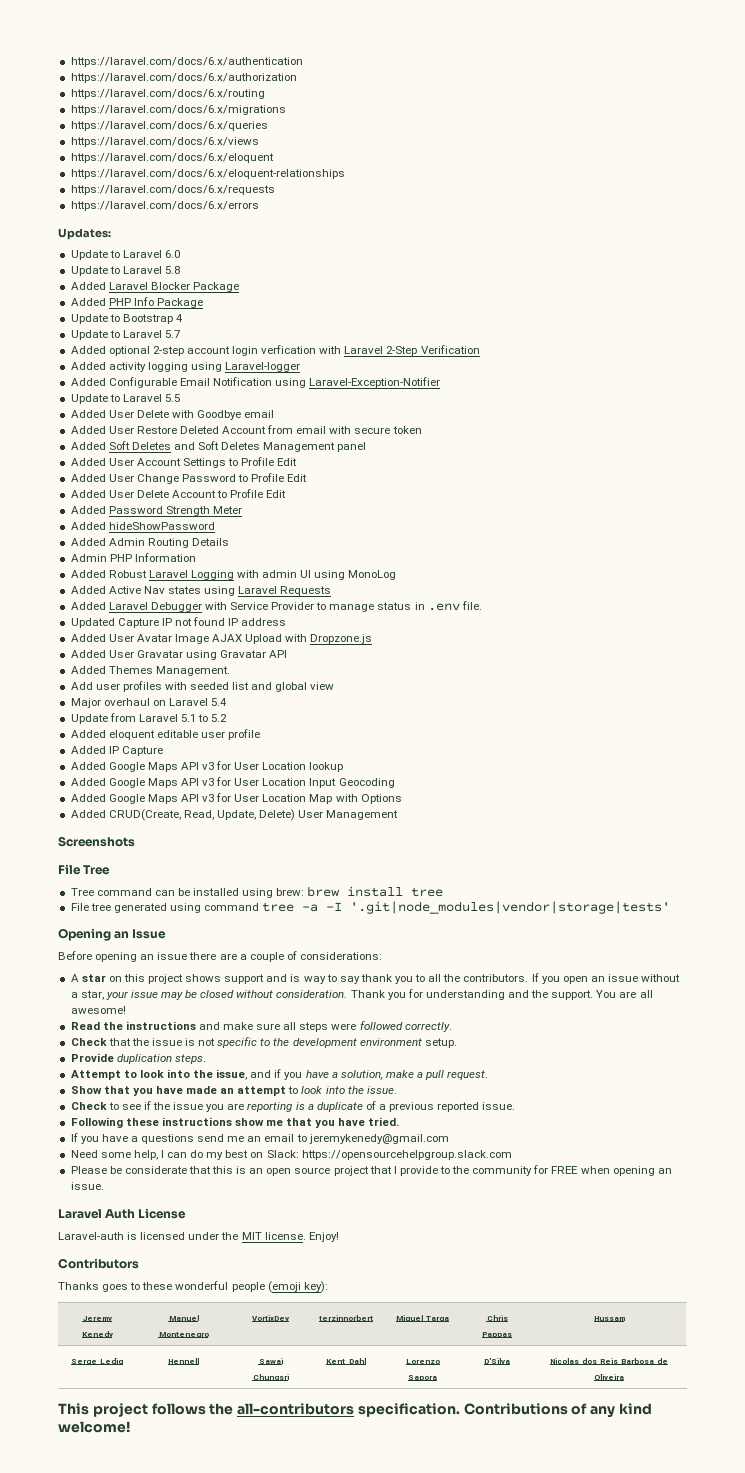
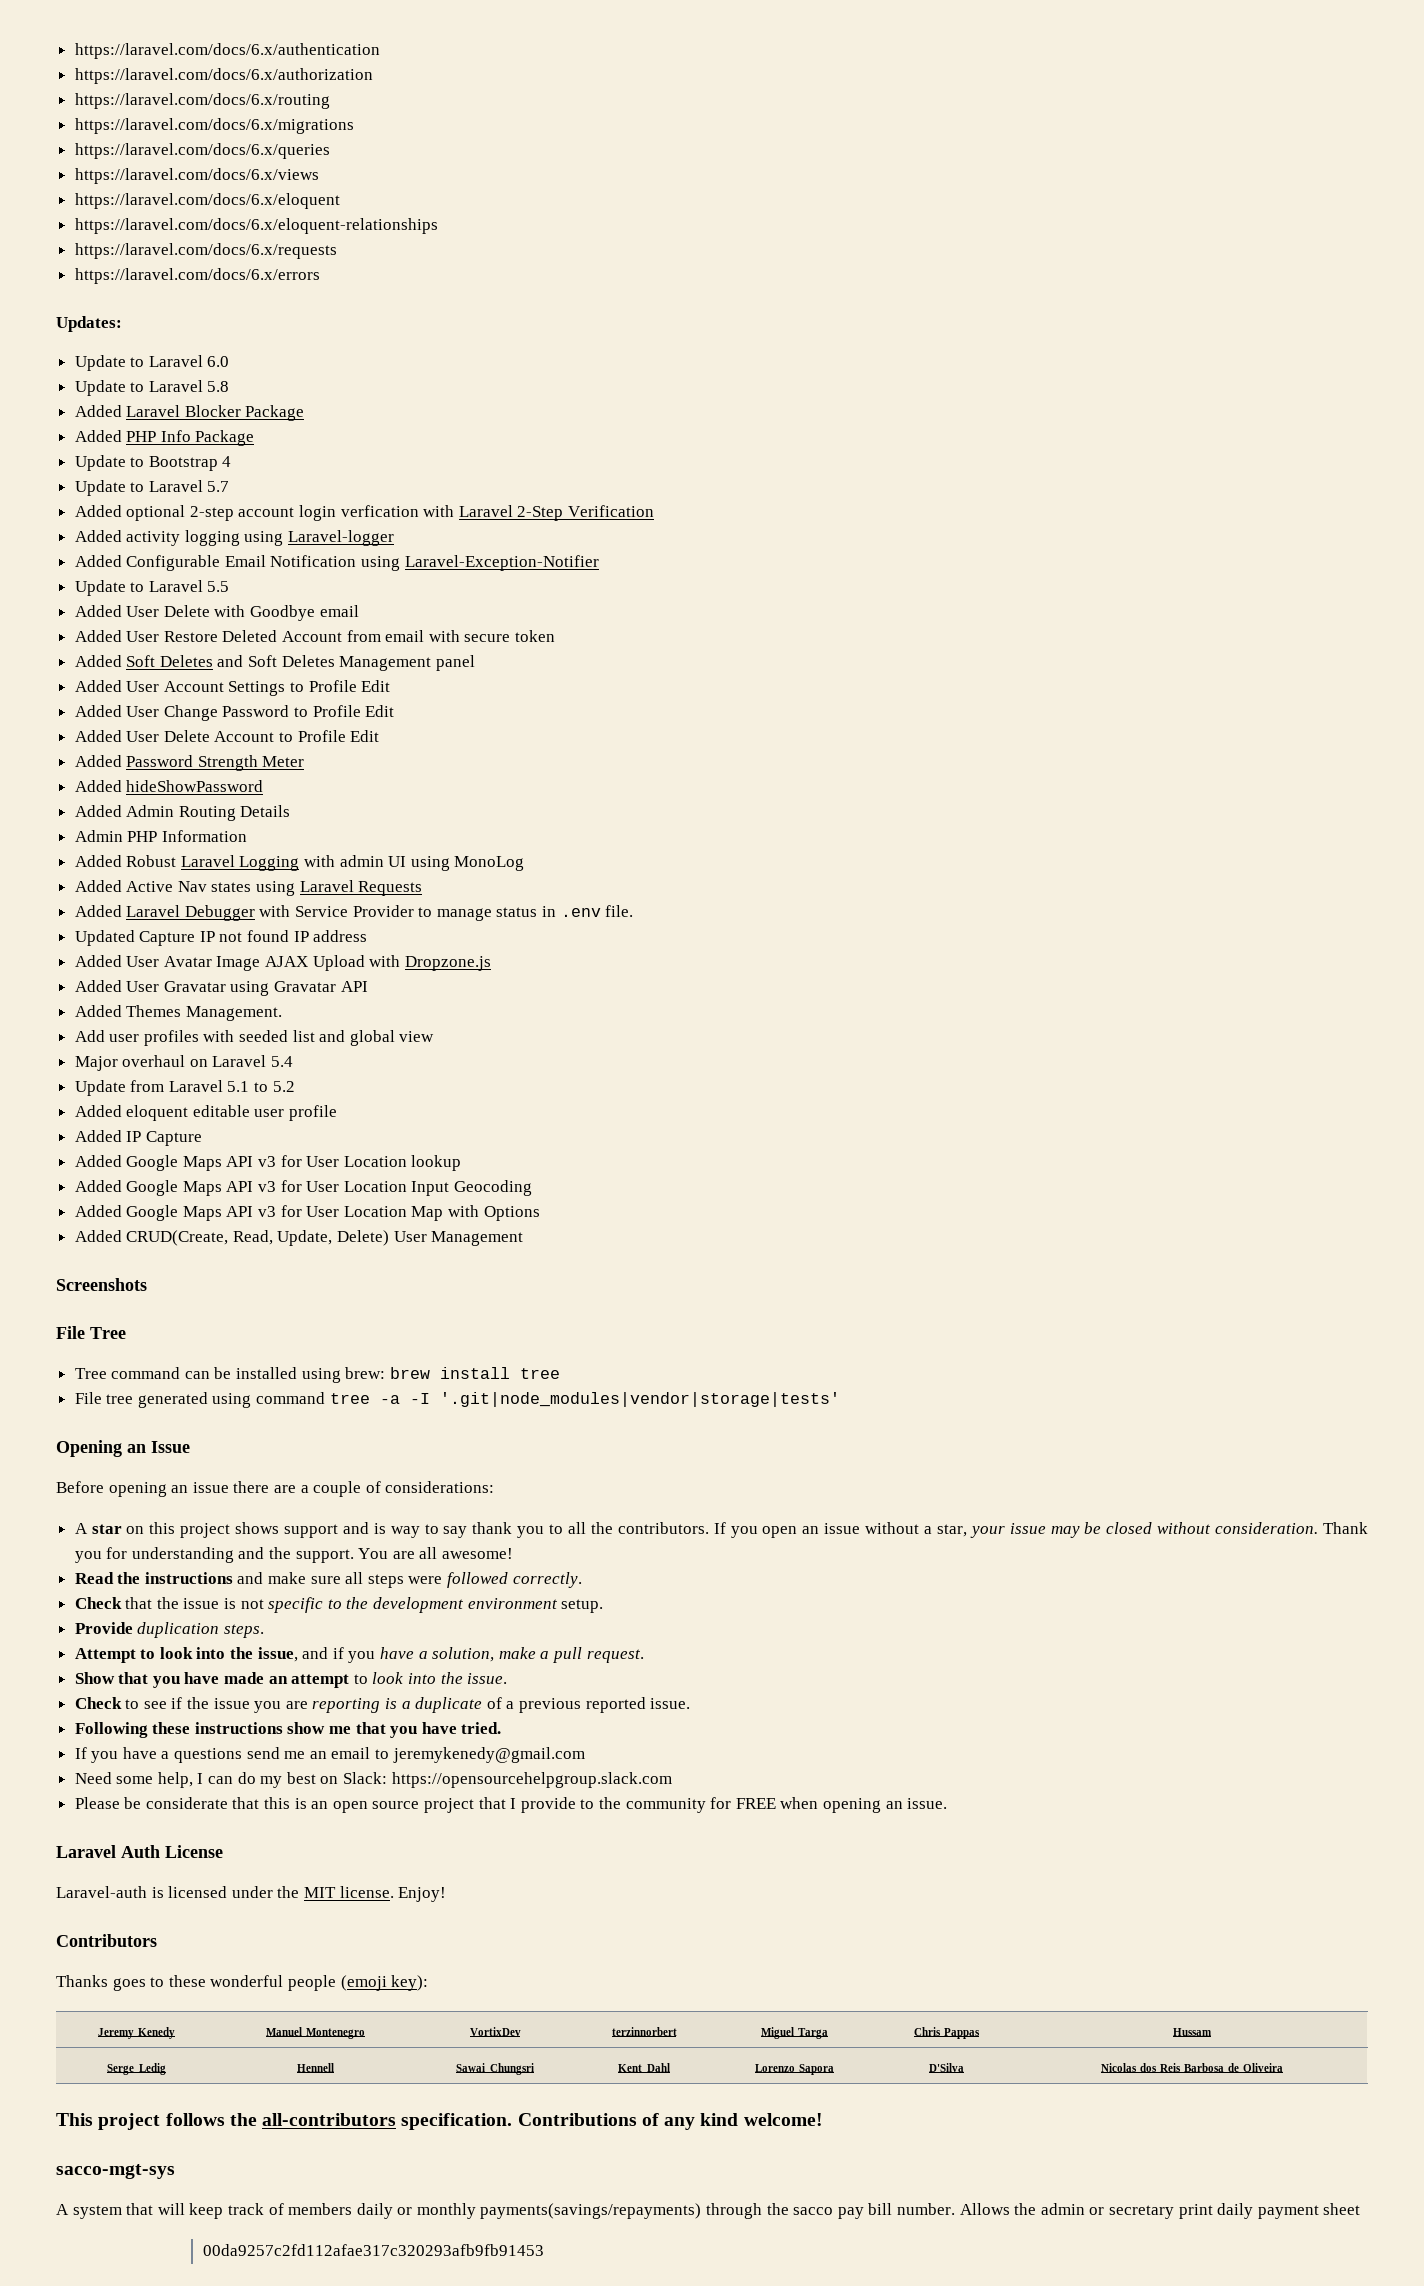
(130, 1427) none -> [56,2164,175,2179] [56,2203,1361,2219] [202,2244,544,2256] // sacco-mgt-sys // A system that will keep track of members daily or monthly payments(savings/repayments) through the sacco pay bill number. Allows the admin or secretary print daily payment sheet // 00da9257c2fd112afae317c320293afb9fb91453

